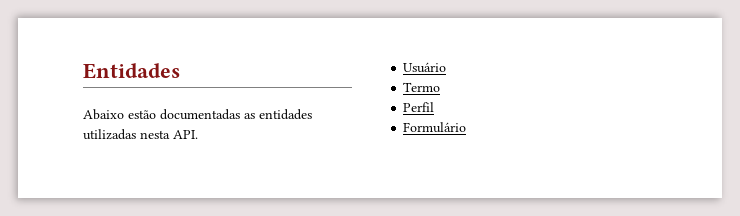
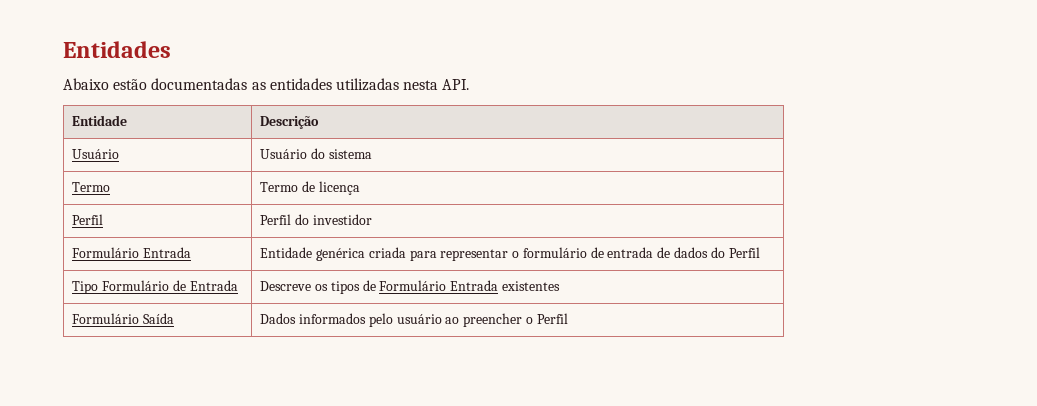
[403,62,447,73] [403,82,441,92] [403,102,435,112] [403,122,467,133] // Usuário // Termo // Perfil // Formulário -> [72,115,128,126] [260,116,320,129] [72,149,120,159] [260,148,372,159] [72,182,111,192] [260,181,360,195] [72,214,104,225] [260,214,372,225] [72,247,191,258] [260,247,760,261] [72,280,238,294] [260,280,560,294] [72,313,174,324] [260,313,568,327] // Entidade | Descrição // Usuário | Usuário do sistema // Termo | Termo de licença // Perfil | Perfil do investidor // Formulário Entrada | Entidade genérica criada para representar o formulário de entrada de dados do Perfil // Tipo Formulário de Entrada | Descreve os tipos de Formulário Entrada existentes // Formulário Saída | Dados informados pelo usuário ao preencher o Perfil

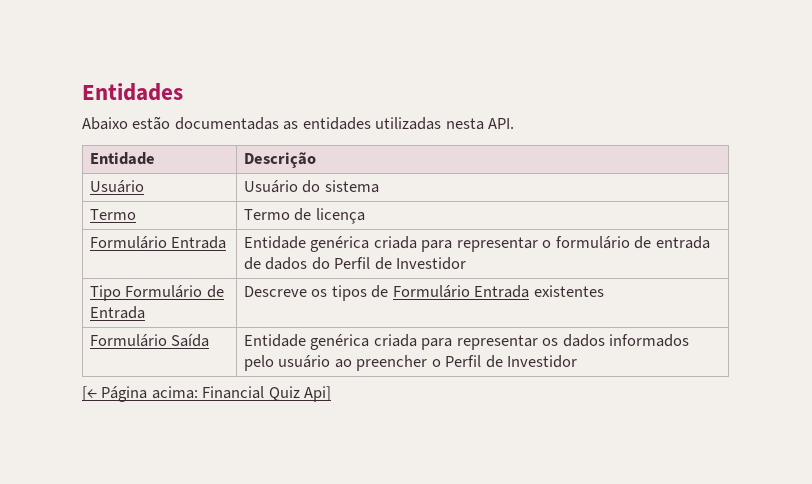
[72,214,104,225] [260,214,372,225] // Perfil | Perfil do investidor -> (365, 216) none
(760, 252) none -> [374,257,467,270] de Investidor
[260,313,297,324] Dados -> [243,334,605,350] Entidade genérica criada para representar os dados
(568, 318) none -> [485,355,578,368] [82,386,332,402] de Investidor // [← Página acima: Financial Quiz Api]

